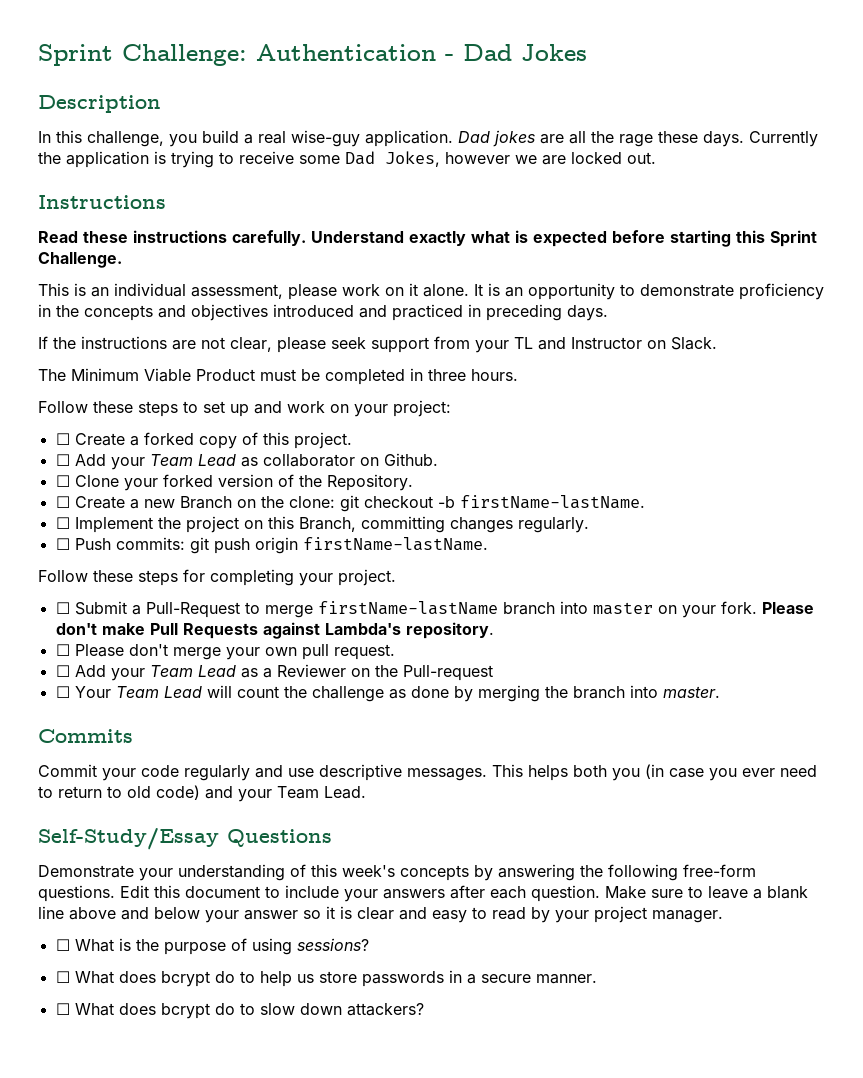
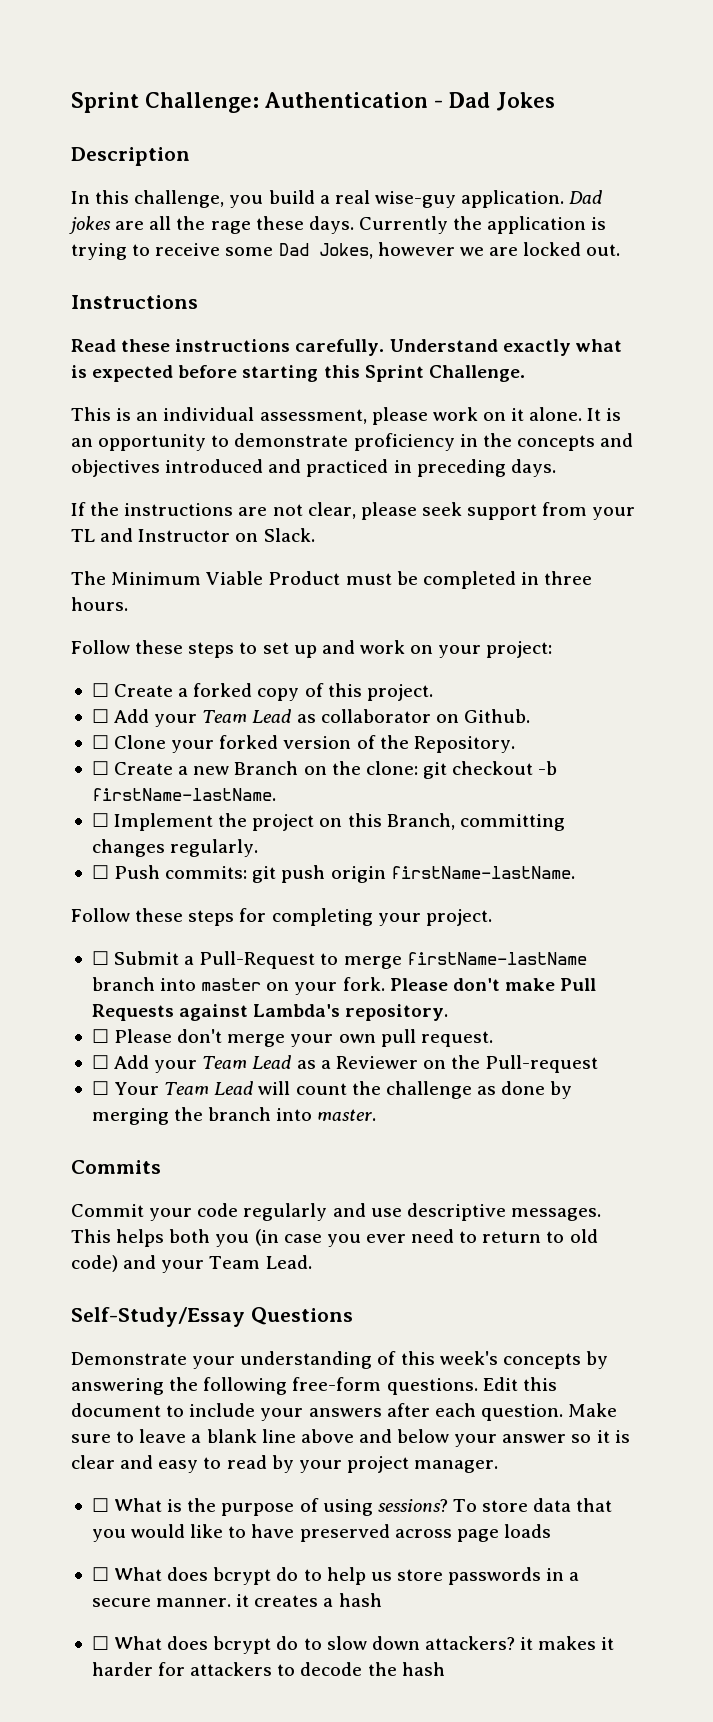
(369, 944) none -> [452,1498,613,1512] [91,1524,551,1542] To store data that you would like to have preserved across page loads
(597, 979) none -> [236,1593,382,1607] it creates a hash
(424, 1009) none -> [520,1636,615,1650] [91,1662,445,1676] it makes it harder for attackers to decode the hash

